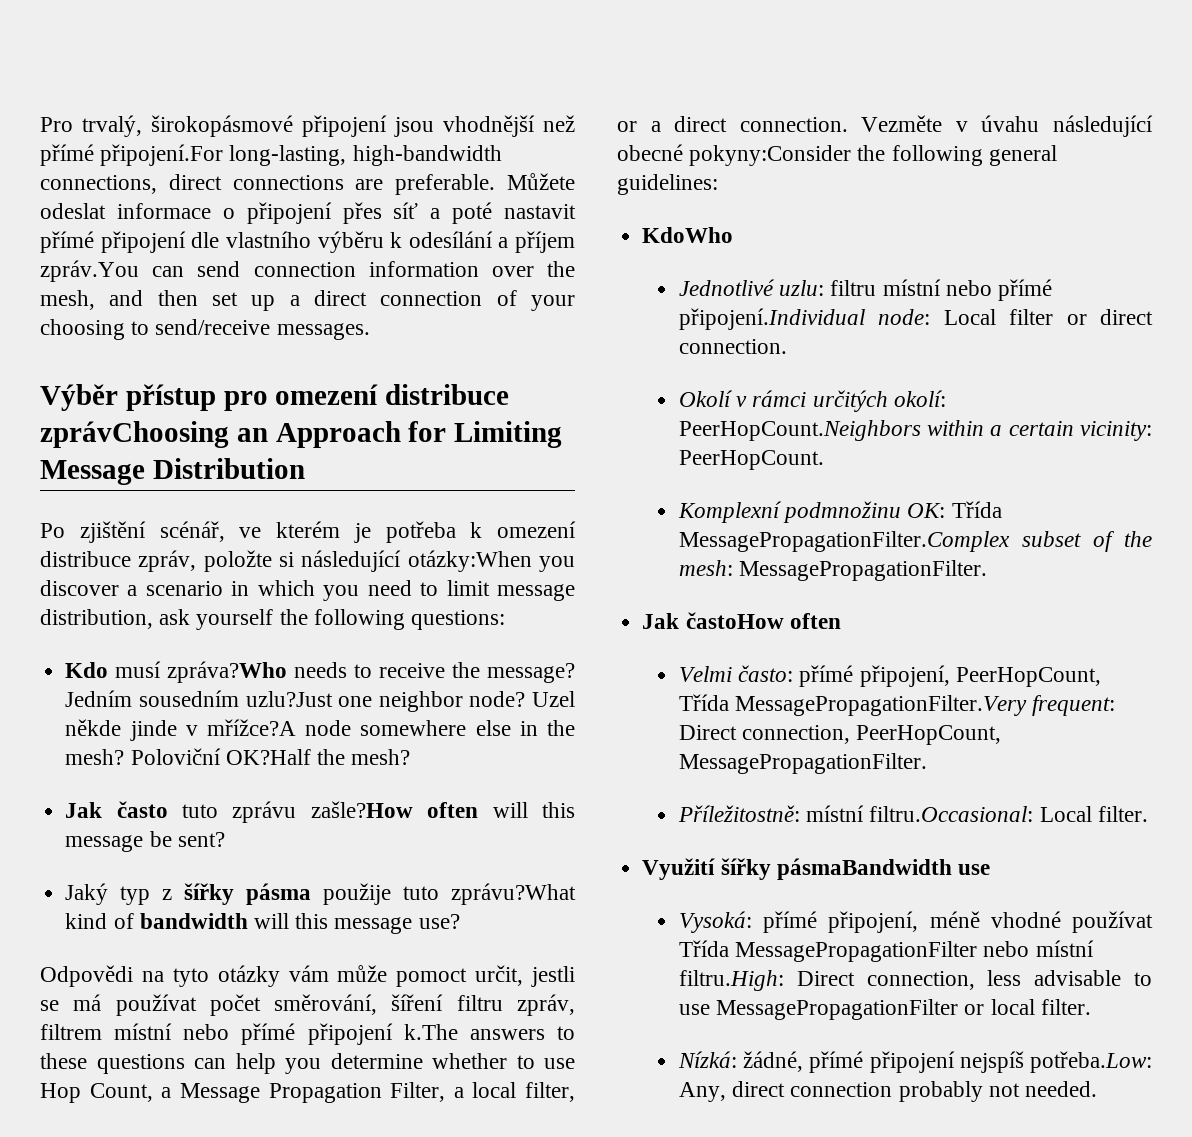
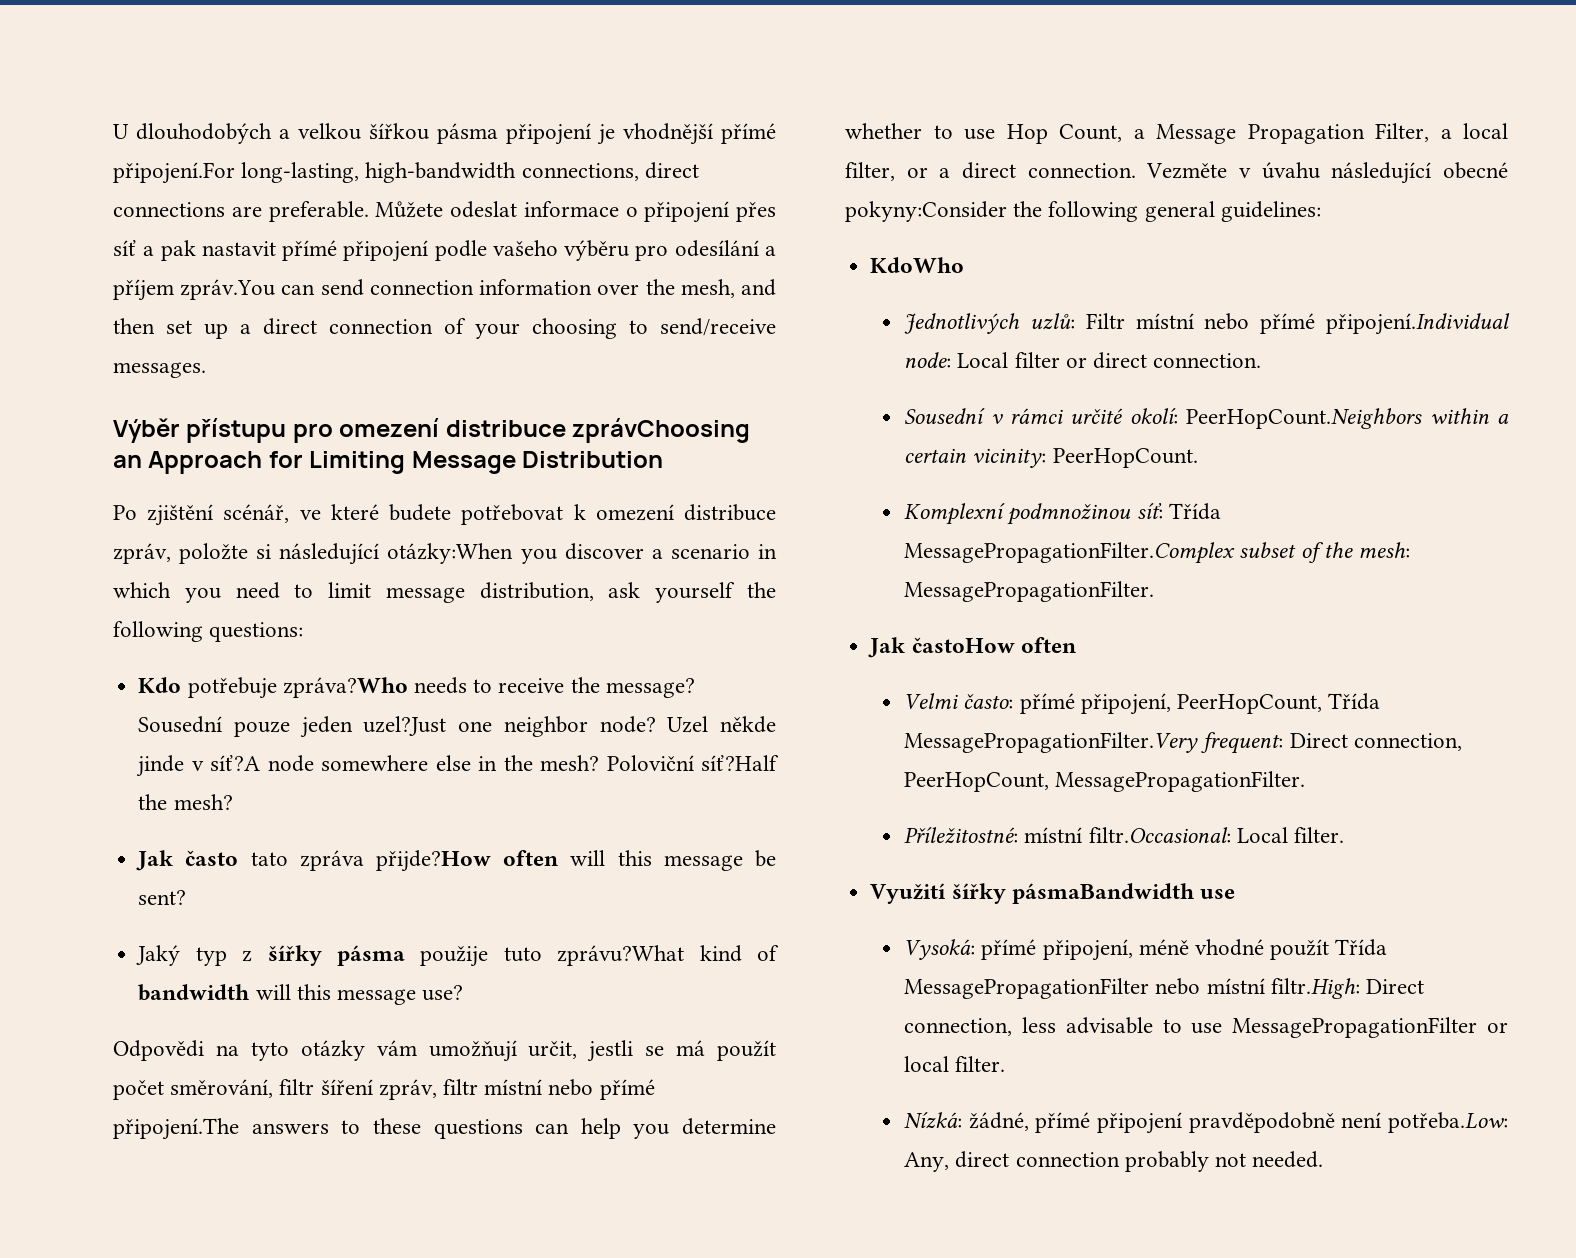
[40,115,575,137] Pro trvalý, širokopásmové připojení jsou vhodnější než -> [113,123,713,145] U dlouhodobých a velkou šířkou pásma připojení je vhodnější
[452,202,493,224] poté -> [160,240,196,261] pak
[191,231,403,253] dle vlastního výběru k -> [434,240,669,261] podle vašeho výběru pro
[125,384,216,411] přístup -> [186,418,287,443] přístupu
[276,521,456,543] kterém je potřeba -> [330,504,564,525] které budete potřebovat
[115,661,162,678] musí -> [187,677,277,699] potřebuje
[65,690,333,707] Jedním sousedním uzlu?Just -> [138,716,447,738] Sousední pouze jeden uzel?Just
[206,719,296,736] mřížce?A -> [210,755,261,771] síť?A
[225,749,311,765] OK?Half -> [701,755,780,771] síť?Half
[182,801,413,823] tuto zprávu zašle?How -> [250,850,492,872] tato zpráva přijde?How
[337,965,468,987] může pomoct -> [428,1040,517,1062] umožňují
[115,994,197,1016] používat -> [716,1040,776,1061] použít
[391,994,575,1016] [40,1023,458,1045] šíření filtru zpráv, filtrem místní nebo přímé připojení k.The -> [279,1079,655,1100] [113,1118,239,1140] filtr šíření zpráv, filtr místní nebo přímé připojení.The
[678,279,877,296] Jednotlivé uzlu: filtru -> [904,313,1125,334] Jednotlivých uzlů: Filtr
[678,390,733,407] Okolí -> [904,408,986,424] Sousední
[812,390,888,412] určitých -> [1070,408,1124,424] určité
[783,501,946,523] podmnožinu OK: -> [1007,503,1163,525] podmnožinou síť:
[677,805,1034,822] Příležitostně: místní filtru.Occasional: -> [904,827,1231,844] Příležitostné: místní filtr.Occasional:
[1072,911,1153,933] používat -> [1270,939,1330,960] použít
[678,970,784,991] filtru.High: -> [1270,978,1360,999] filtr.High:
[959,1051,1024,1073] nejspíš -> [1188,1112,1382,1133] pravděpodobně není

